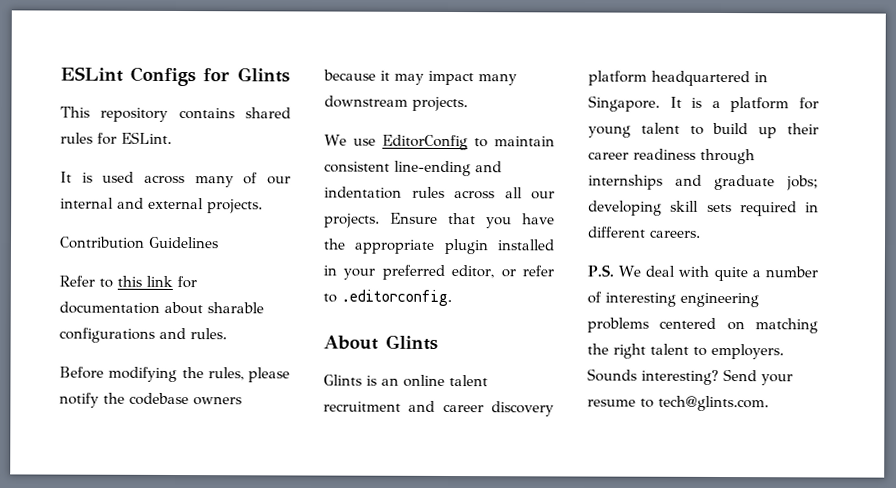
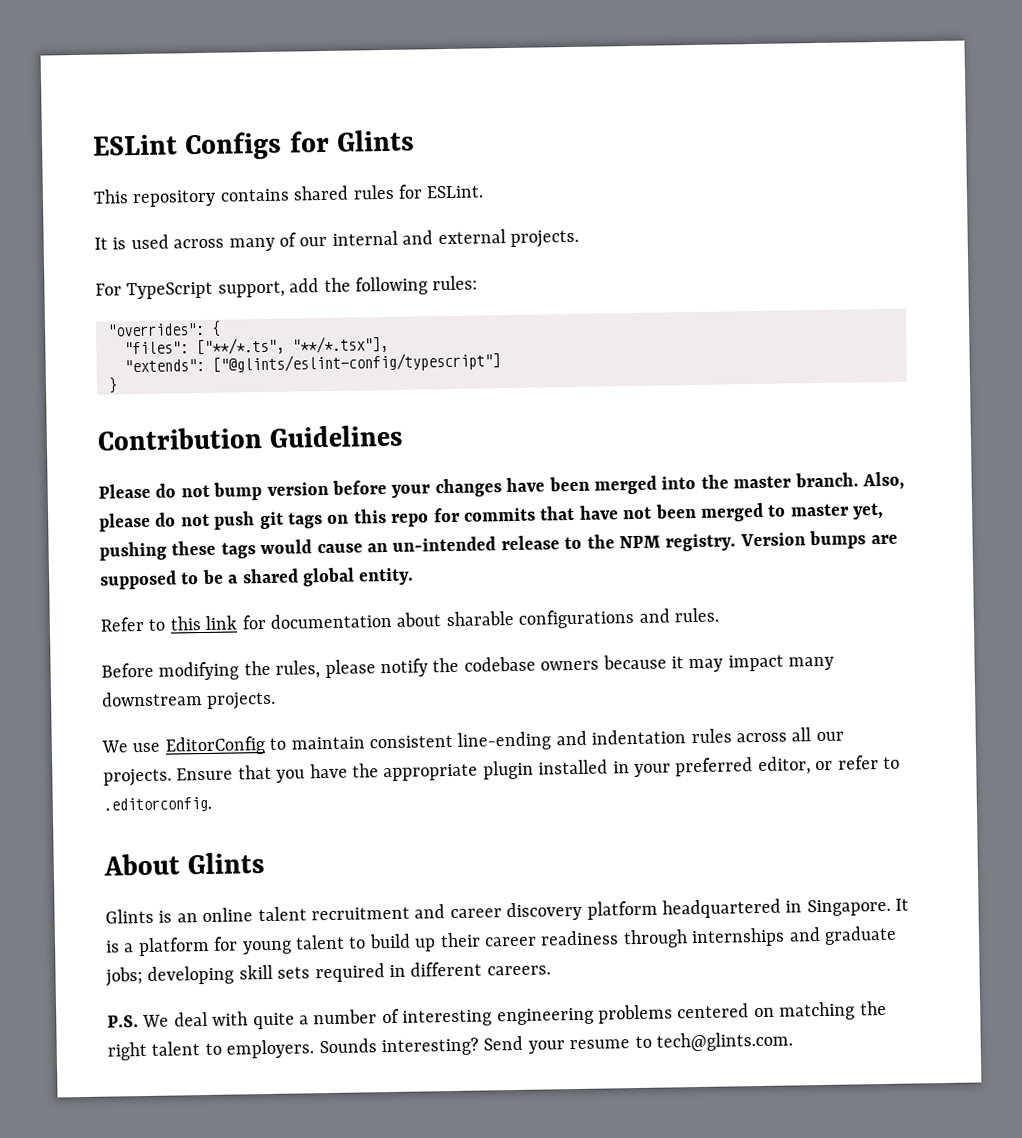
[59,236,219,249] Contribution Guidelines -> [95,275,479,300] [107,320,221,337] [124,335,389,356] [124,352,501,374] [108,377,118,394] [97,424,404,451] [98,471,905,501] [99,502,885,532] [99,530,898,561] [99,567,415,590] For TypeScript support, add the following rules: // "overrides": { // "files": ["**/*.ts", "**/*.tsx"], // "extends": ["@glints/eslint-config/typescript"] // } // Contribution Guidelines // Please do not bump version before your changes have been merged into the master branch. Also, please do not push git tags on this repo for commits that have not been merged to master yet, pushing these tags would cause an un-intended release to the NPM registry. Version bumps are supposed to be a shared global entity.

